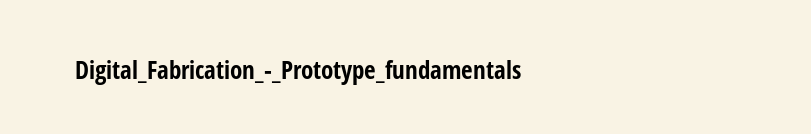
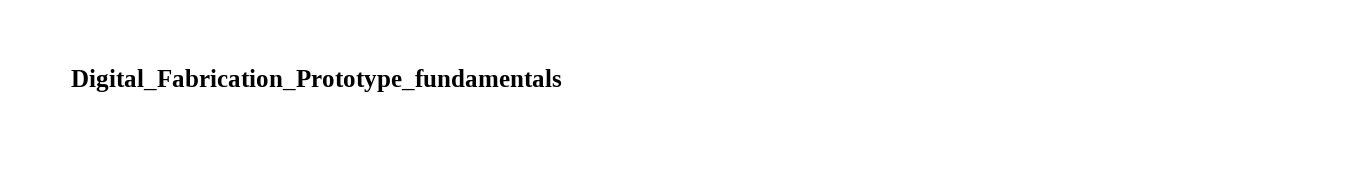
[75,60,521,85] Digital_Fabrication_-_Prototype_fundamentals -> [71,69,562,92] Digital_Fabrication_Prototype_fundamentals

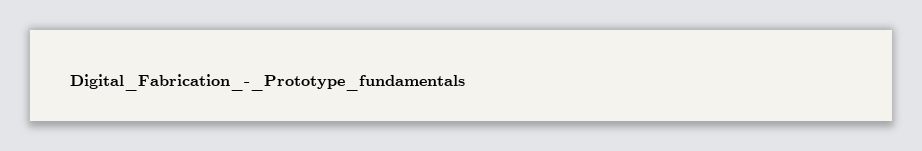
[71,69,562,92] Digital_Fabrication_Prototype_fundamentals -> [70,74,465,91] Digital_Fabrication_-_Prototype_fundamentals

